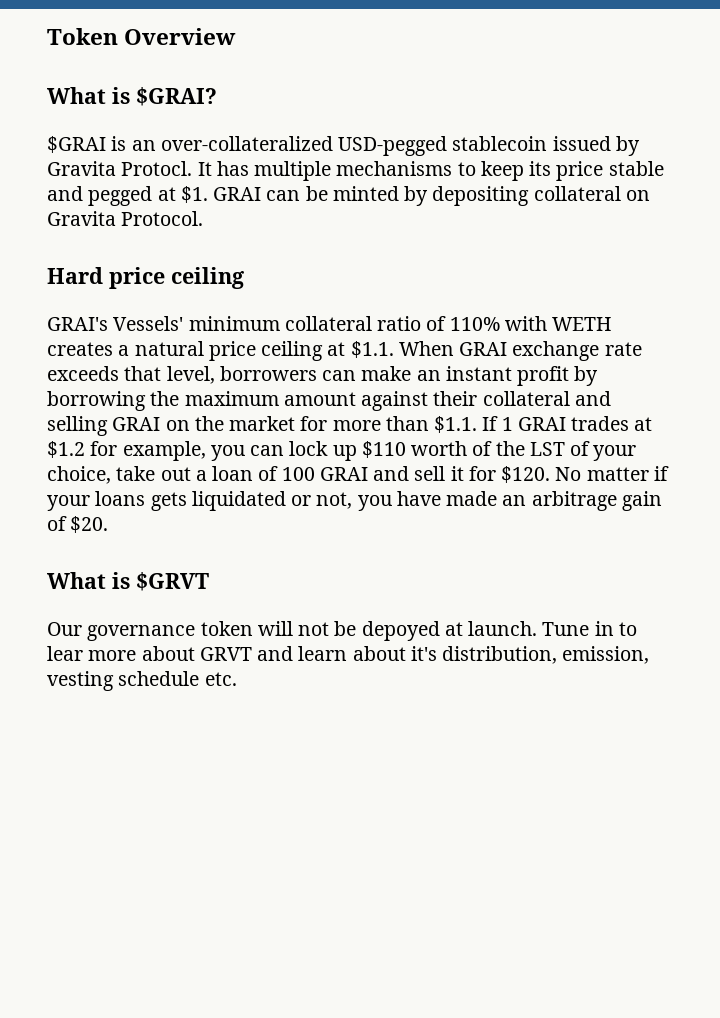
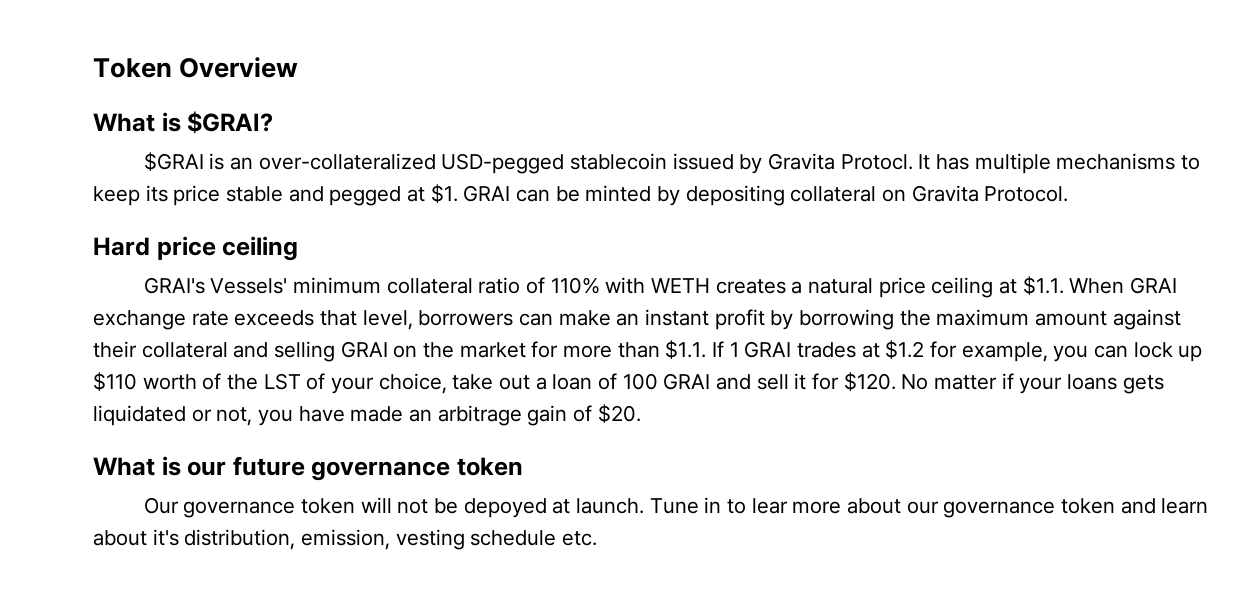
[136,572,209,591] $GRVT -> [187,456,524,481] our future governance token
[199,647,252,661] GRVT -> [906,498,1116,518] our governance token

